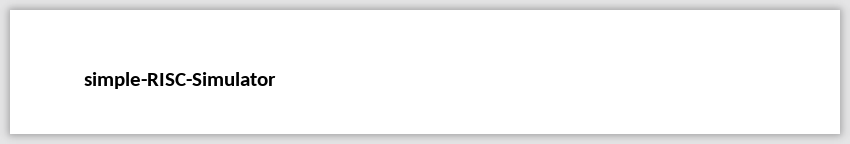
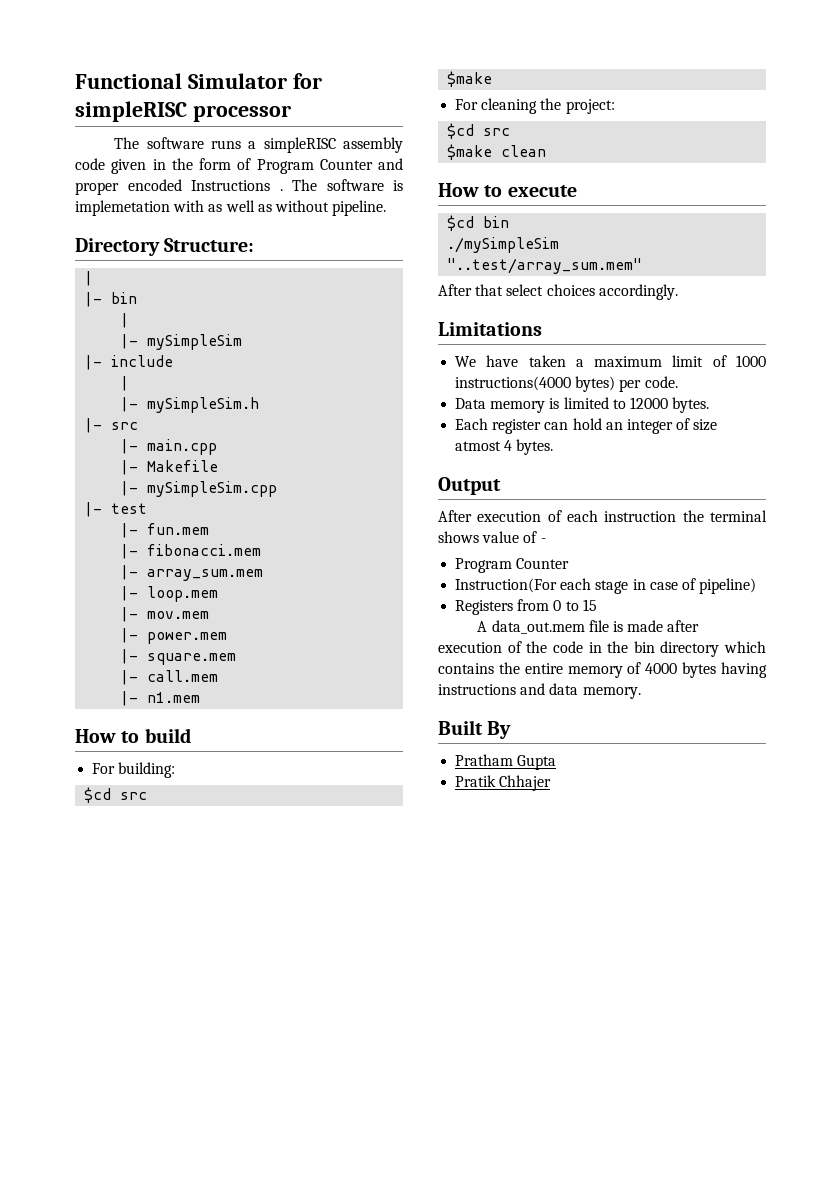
[84,72,276,89] simple-RISC-Simulator -> [75,73,322,89] [75,101,291,122] [114,137,403,153] [75,158,403,174] [75,179,403,195] [75,200,387,216] [75,238,255,256] [84,271,94,286] [84,292,138,307] [120,313,130,328] [120,334,243,350] [84,355,174,370] [120,376,130,391] [120,397,260,413] [84,418,139,433] [120,439,218,455] [120,460,219,475] [120,481,278,497] [84,502,148,517] [120,523,210,538] [120,544,262,559] [120,565,264,581] [120,586,219,602] [120,607,210,622] [120,628,228,644] [120,649,237,665] [120,670,219,685] [120,691,201,706] [75,728,191,743] [92,762,176,778] [84,787,148,803] [447,71,493,87] [455,98,615,114] [447,123,511,139] [447,144,547,160] [438,183,577,197] [447,215,510,231] [447,237,560,253] [447,258,643,274] [438,284,678,300] [438,322,542,336] [455,355,766,367] [455,376,678,392] [455,397,710,413] [455,418,718,434] [455,439,554,455] [438,477,501,495] [438,510,767,522] [438,531,546,543] [455,558,570,573] [455,578,757,594] [455,599,597,615] [477,620,700,634] [438,641,766,657] [438,662,767,678] [438,683,641,699] [438,720,512,739] [455,754,557,770] [455,775,552,791] Functional Simulator for simpleRISC processor // The software runs a simpleRISC assembly code given in the form of Program Counter and proper encoded Instructions . The software is implemetation with as well as without pipeline. // Directory Structure: // | // |- bin // | // |- mySimpleSim // |- include // | // |- mySimpleSim.h // |- src // |- main.cpp // |- Makefile // |- mySimpleSim.cpp // |- test // |- fun.mem // |- fibonacci.mem // |- array_sum.mem // |- loop.mem // |- mov.mem // |- power.mem // |- square.mem // |- call.mem // |- n1.mem // How to build // For building: // $cd src // $make // For cleaning the project: // $cd src // $make clean // How to execute // $cd bin // ./mySimpleSim "..test/array_sum.mem" // After that select choices accordingly. // Limitations // We have taken a maximum limit of 1000 instructions(4000 bytes) per code. // Data memory is limited to 12000 bytes. // Each register can hold an integer of size atmost 4 bytes. // Output // After execution of each instruction the terminal shows value of - // Program Counter // Instruction(For each stage in case of pipeline) // Registers from 0 to 15 // A data_out.mem file is made after execution of the code in the bin directory which contains the entire memory of 4000 bytes having instructions and data memory. // Built By // Pratham Gupta // Pratik Chhajer

